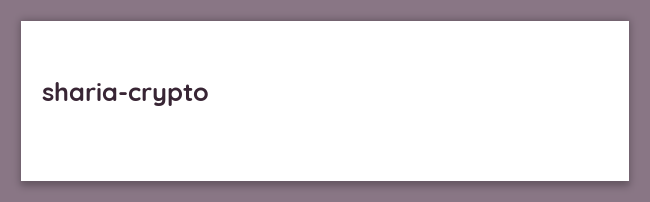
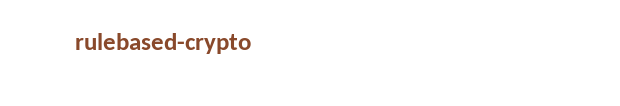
[42,82,209,106] sharia-crypto -> [75,33,251,54] rulebased-crypto

